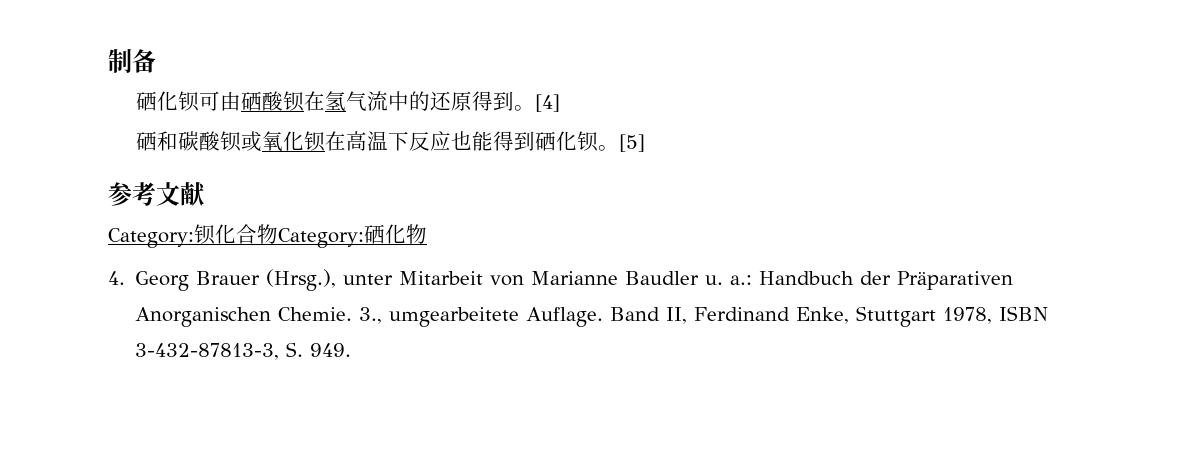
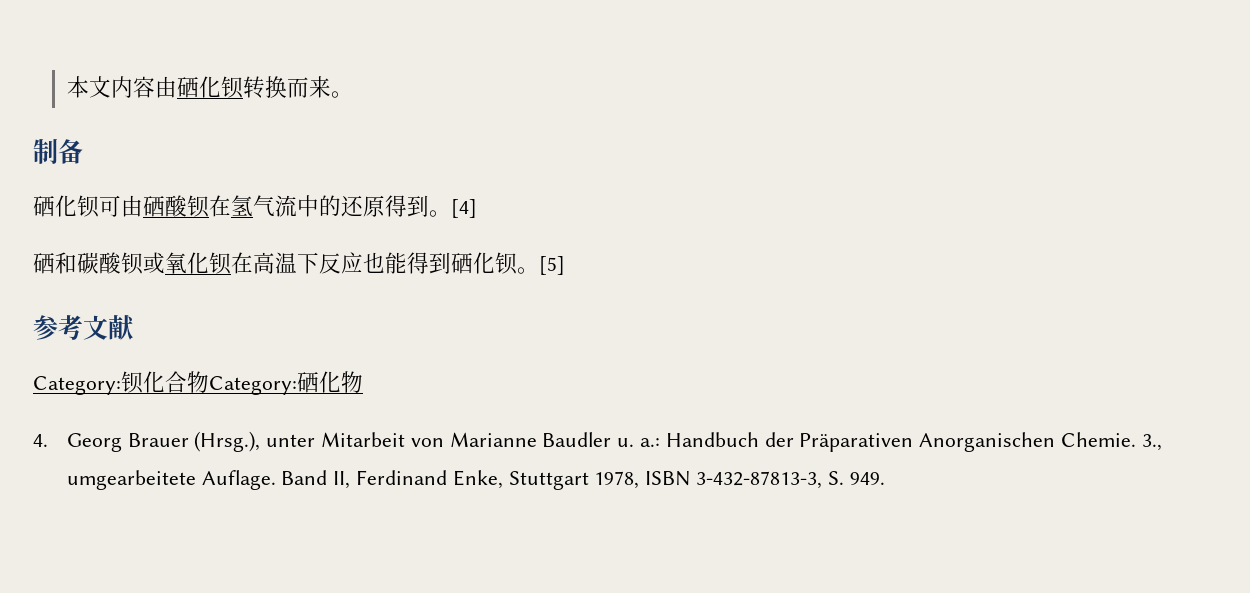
(108, 61) none -> [66,76,353,99] 本文内容由硒化钡转换而来。 //

